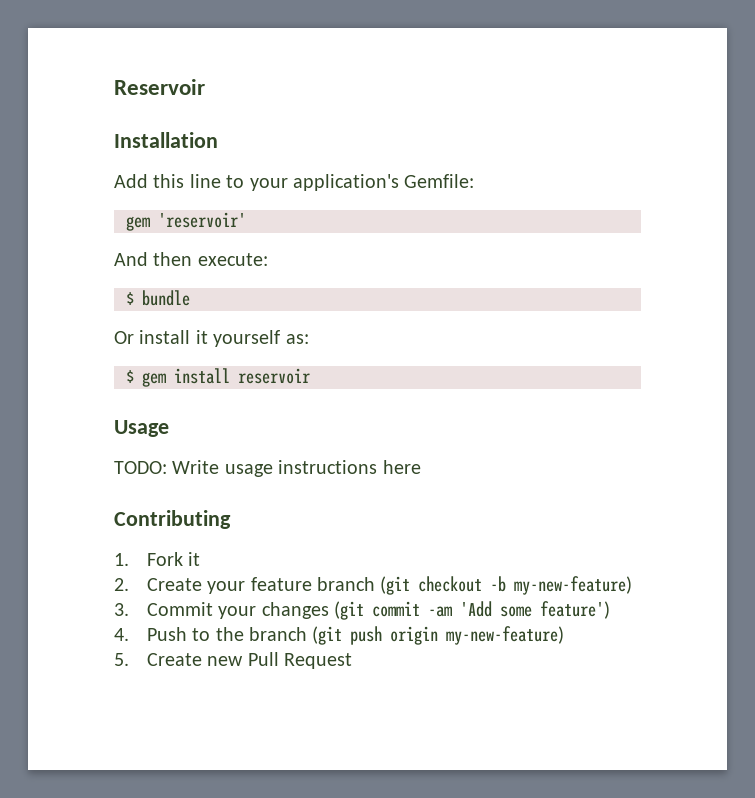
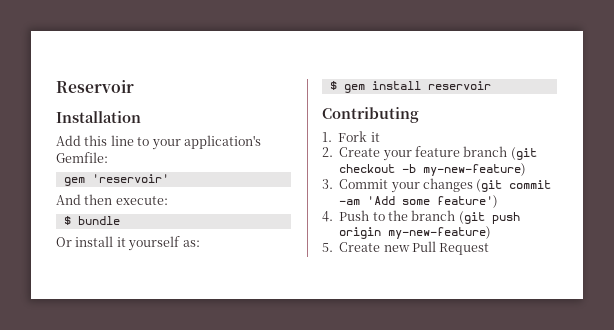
[114,420,169,437] [114,460,421,477] // Usage // TODO: Write usage instructions here -> (491, 85) none

